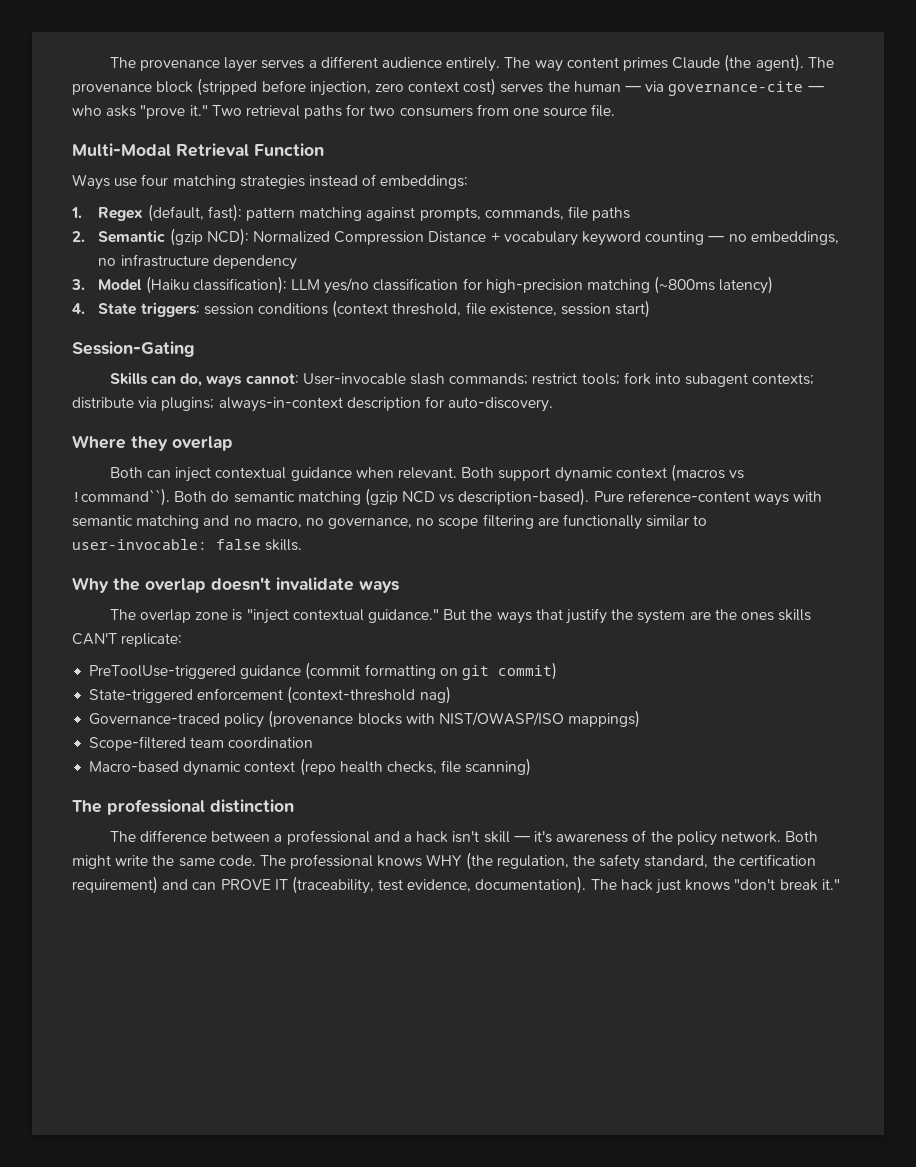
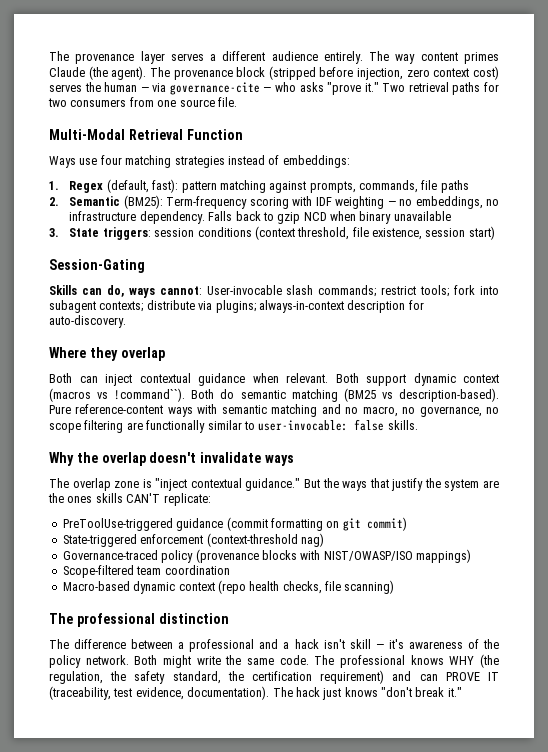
[169,228,705,246] (gzip NCD): Normalized Compression Distance + vocabulary keyword counting -> [123,195,385,209] (BM25): Term-frequency scoring with IDF weighting
[212,255,297,270] [71,276,774,294] [72,303,85,314] dependency // 3. Model (Haiku classification): LLM yes/no classification for high-precision matching (~800ms latency) // 4. -> [139,211,451,224] [49,228,59,237] dependency. Falls back to gzip NCD when binary unavailable // 3.
[364,488,436,506] (gzip NCD -> [343,388,376,402] (BM25

